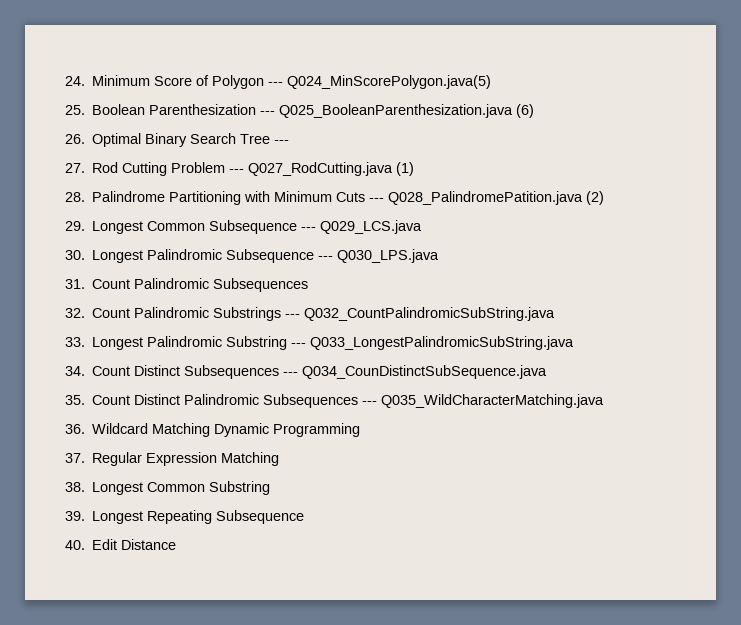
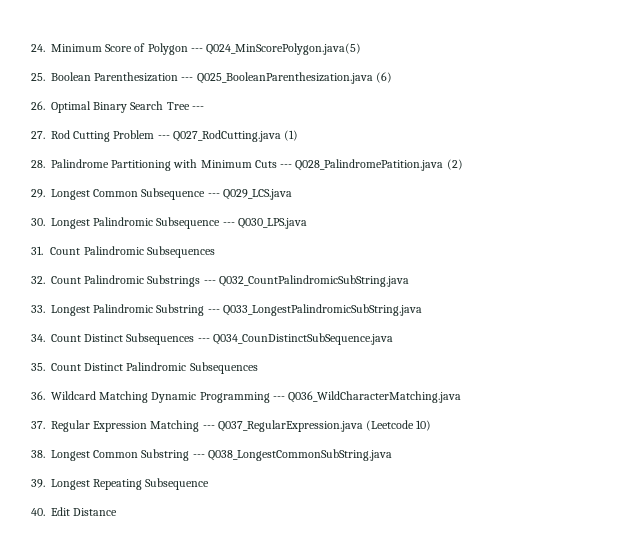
[362,394,605,408] --- Q035_WildCharacterMatching.java -> (258, 368) none
(361, 430) none -> [272,391,462,403] --- Q036_WildCharacterMatching.java
(280, 459) none -> [202,420,432,432] --- Q037_RegularExpression.java (Leetcode 10)
(271, 488) none -> [192,449,392,461] --- Q038_LongestCommonSubString.java

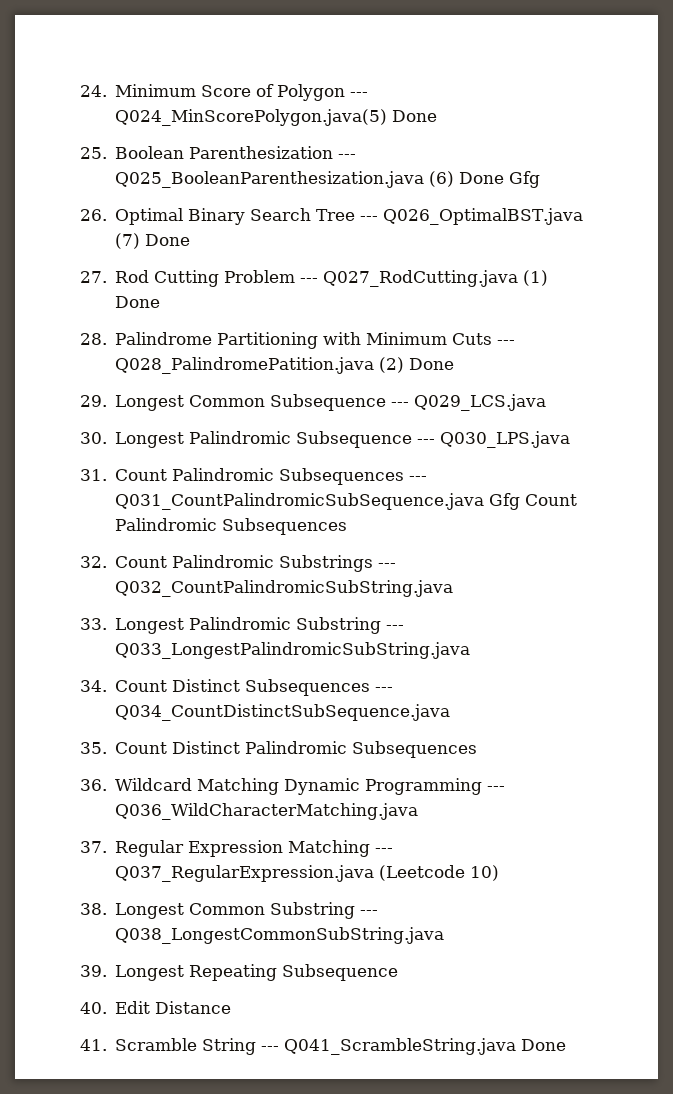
(362, 49) none -> [392,110,438,122] Done
(392, 77) none -> [459,171,541,188] Done Gfg
(204, 108) none -> [383,208,584,225] [115,233,191,249] Q026_OptimalBST.java (7) Done
(299, 135) none -> [115,296,161,308] Done
(463, 164) none -> [409,358,455,370] Done
(215, 252) none -> [409,476,428,481] [115,493,578,510] [115,518,348,535] --- Q031_CountPalindromicSubSequence.java Gfg Count Palindromic Subsequences
[212,333,393,345] Q034_CounDistinctSubSequence.java -> [115,704,451,721] Q034_CountDistinctSubSequence.java
(118, 512) none -> [80,1038,567,1055] // 41. Scramble String --- Q041_ScrambleString.java Done

